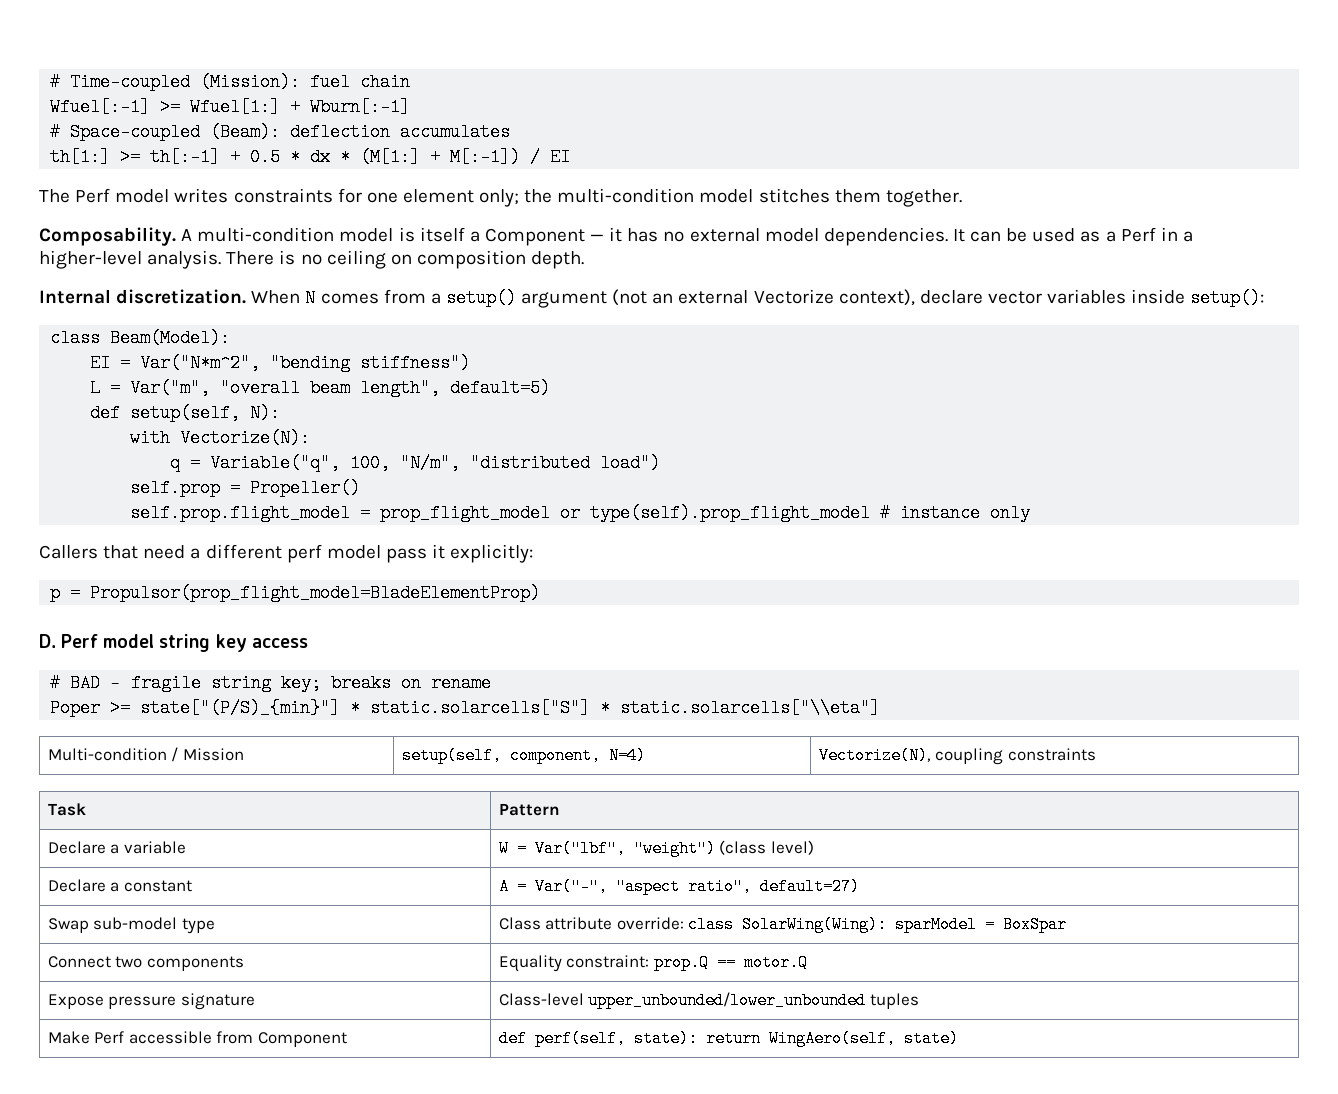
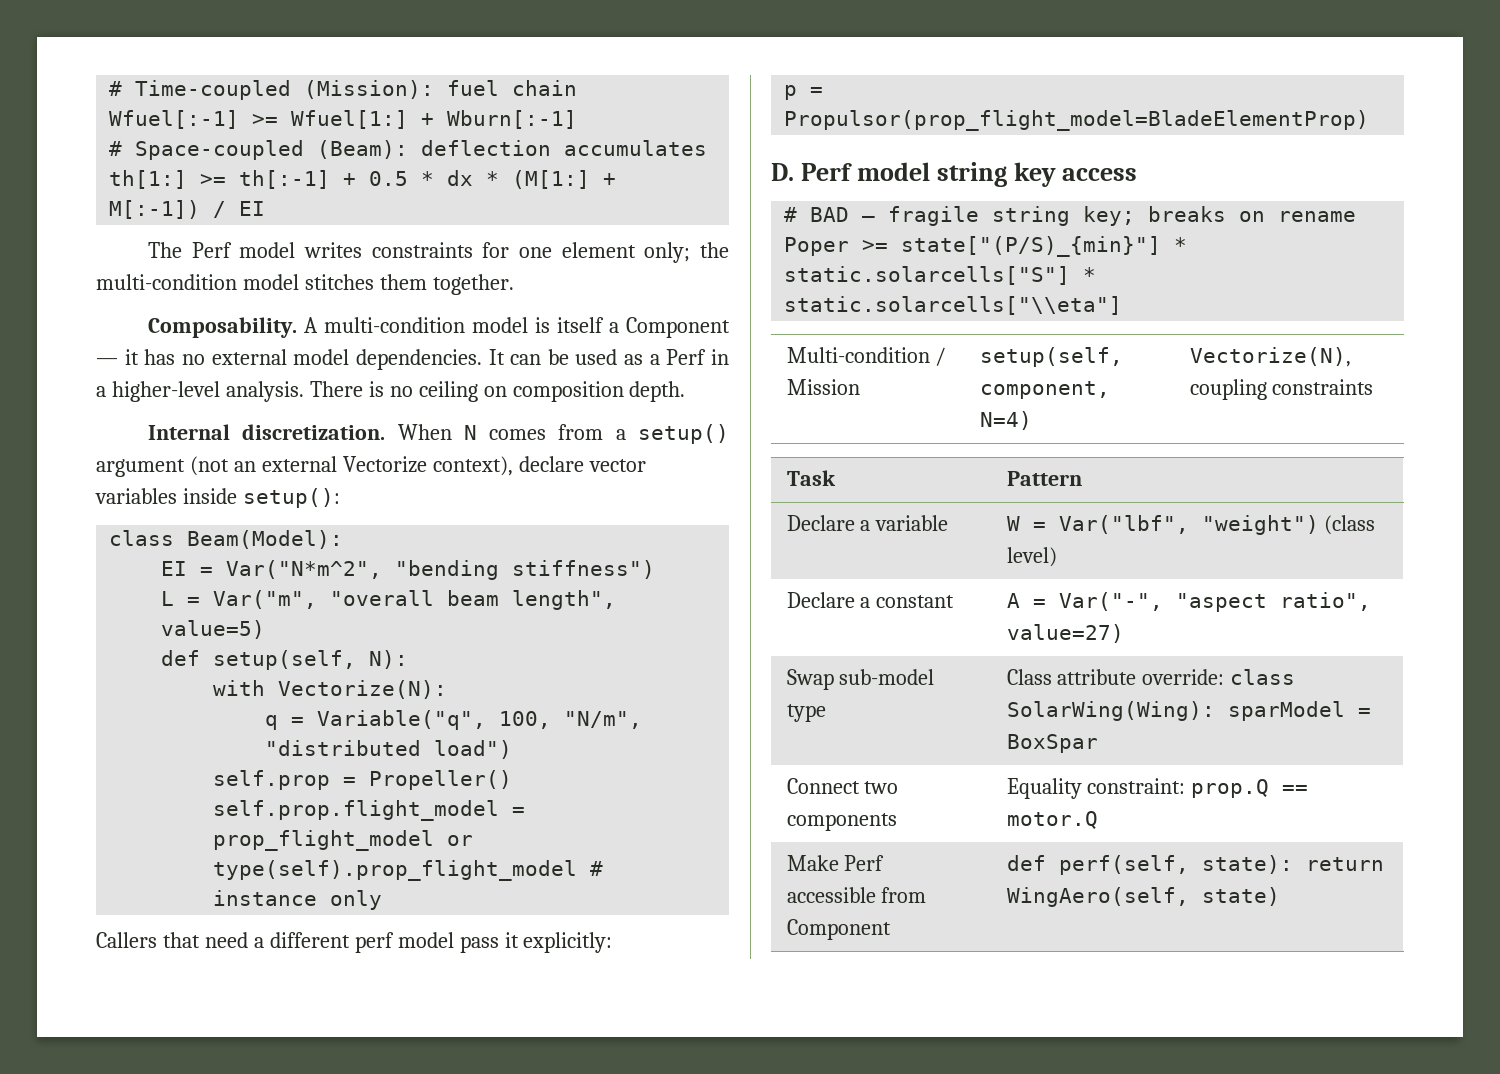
[450,379,551,397] default=5) -> [161,620,266,639] value=5)
[759,878,860,895] default=27) -> [1006,624,1124,643] value=27)
[47,993,255,1010] [498,992,919,1009] // Expose pressure signature | Class-level upper_unbounded/lower_unbounded tuples -> (1098, 820) none

